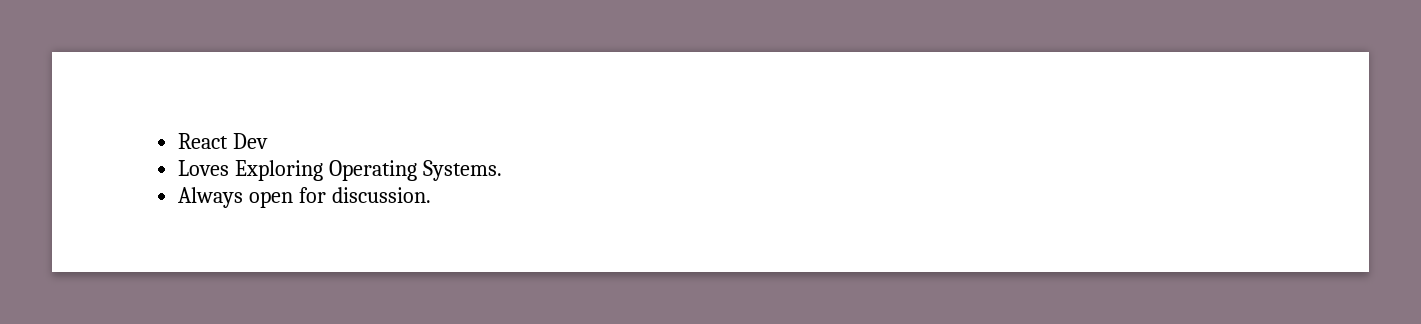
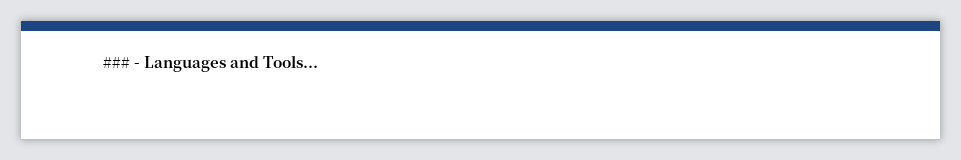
[178,133,269,149] [178,160,503,181] [178,187,432,208] React Dev // Loves Exploring Operating Systems. // Always open for discussion. -> [103,55,319,72] ### - Languages and Tools...

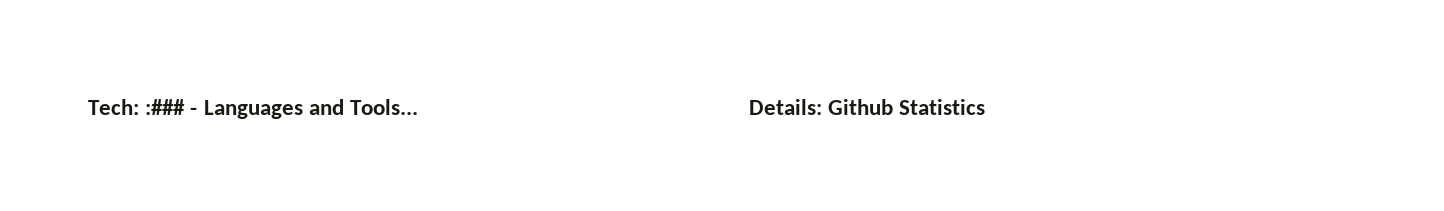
[103,57,130,68] ### -> [88,99,186,115] Tech: :###
(319, 61) none -> [749,99,986,115] // Details: Github Statistics

